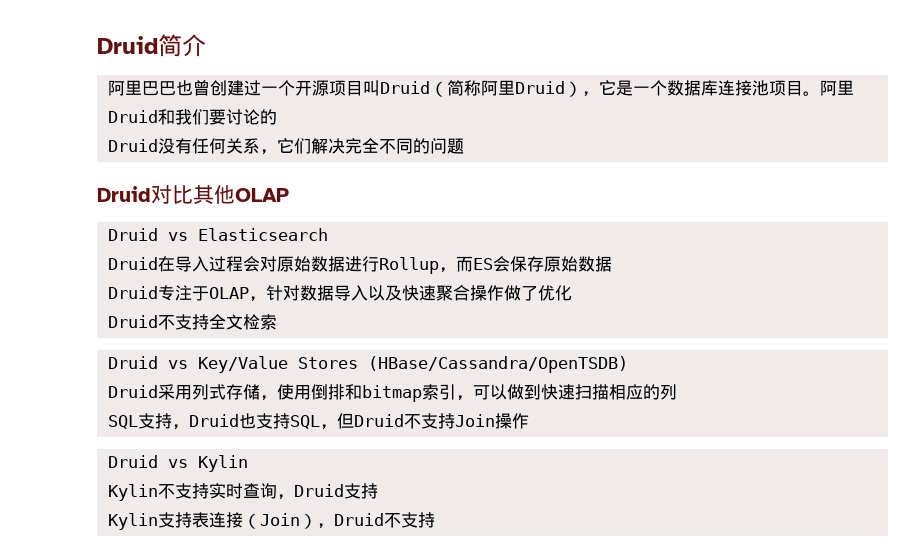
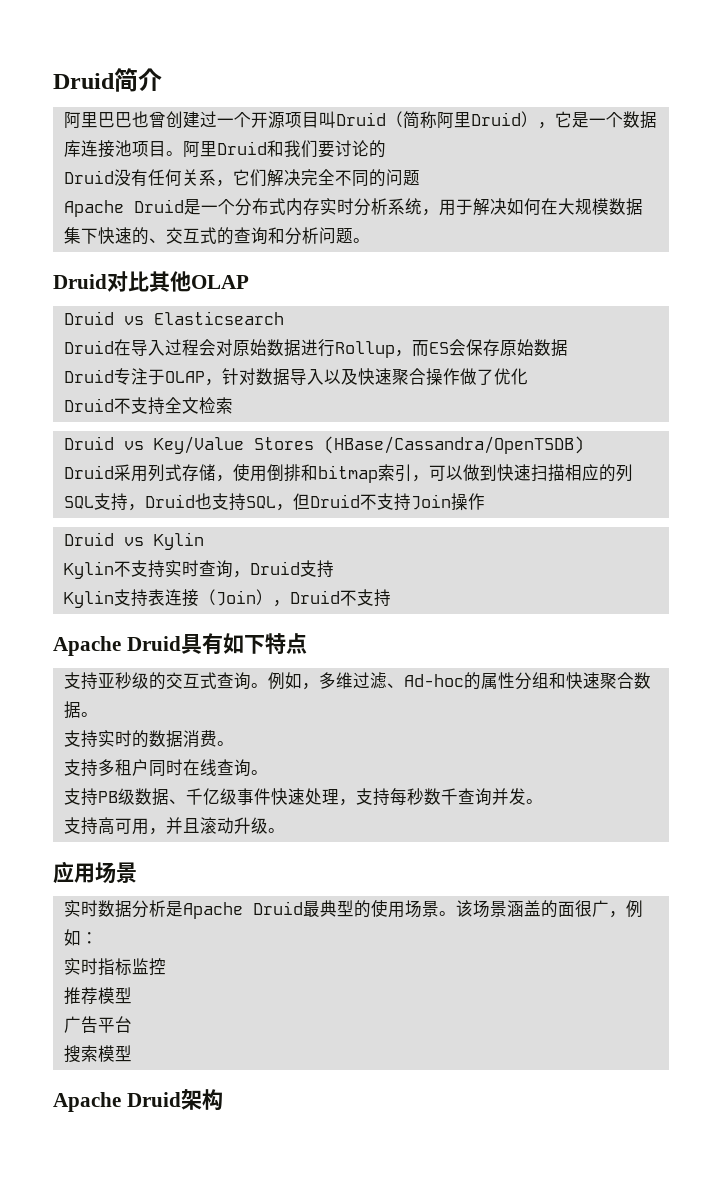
(464, 146) none -> [63,198,643,217] [63,227,370,245] // Apache Druid是一个分布式内存实时分析系统，用于解决如何在大规模数据集下快速的、交互式的查询和分析问题。
(435, 520) none -> [53,633,307,656] [63,672,651,690] [63,701,98,719] [63,730,234,748] [63,759,268,777] [63,788,543,806] [63,817,285,835] [53,861,137,884] [63,900,643,919] [63,929,98,946] [63,958,166,976] [63,987,132,1005] [63,1016,132,1033] [63,1045,132,1063] [53,1089,223,1112] // Apache Druid具有如下特点 // 支持亚秒级的交互式查询。例如，多维过滤、Ad-hoc的属性分组和快速聚合数据。 // 支持实时的数据消费。 // 支持多租户同时在线查询。 // 支持PB级数据、千亿级事件快速处理，支持每秒数千查询并发。 // 支持高可用，并且滚动升级。 // 应用场景 // 实时数据分析是Apache Druid最典型的使用场景。该场景涵盖的面很广，例如： // 实时指标监控 // 推荐模型 // 广告平台 // 搜索模型 // Apache Druid架构

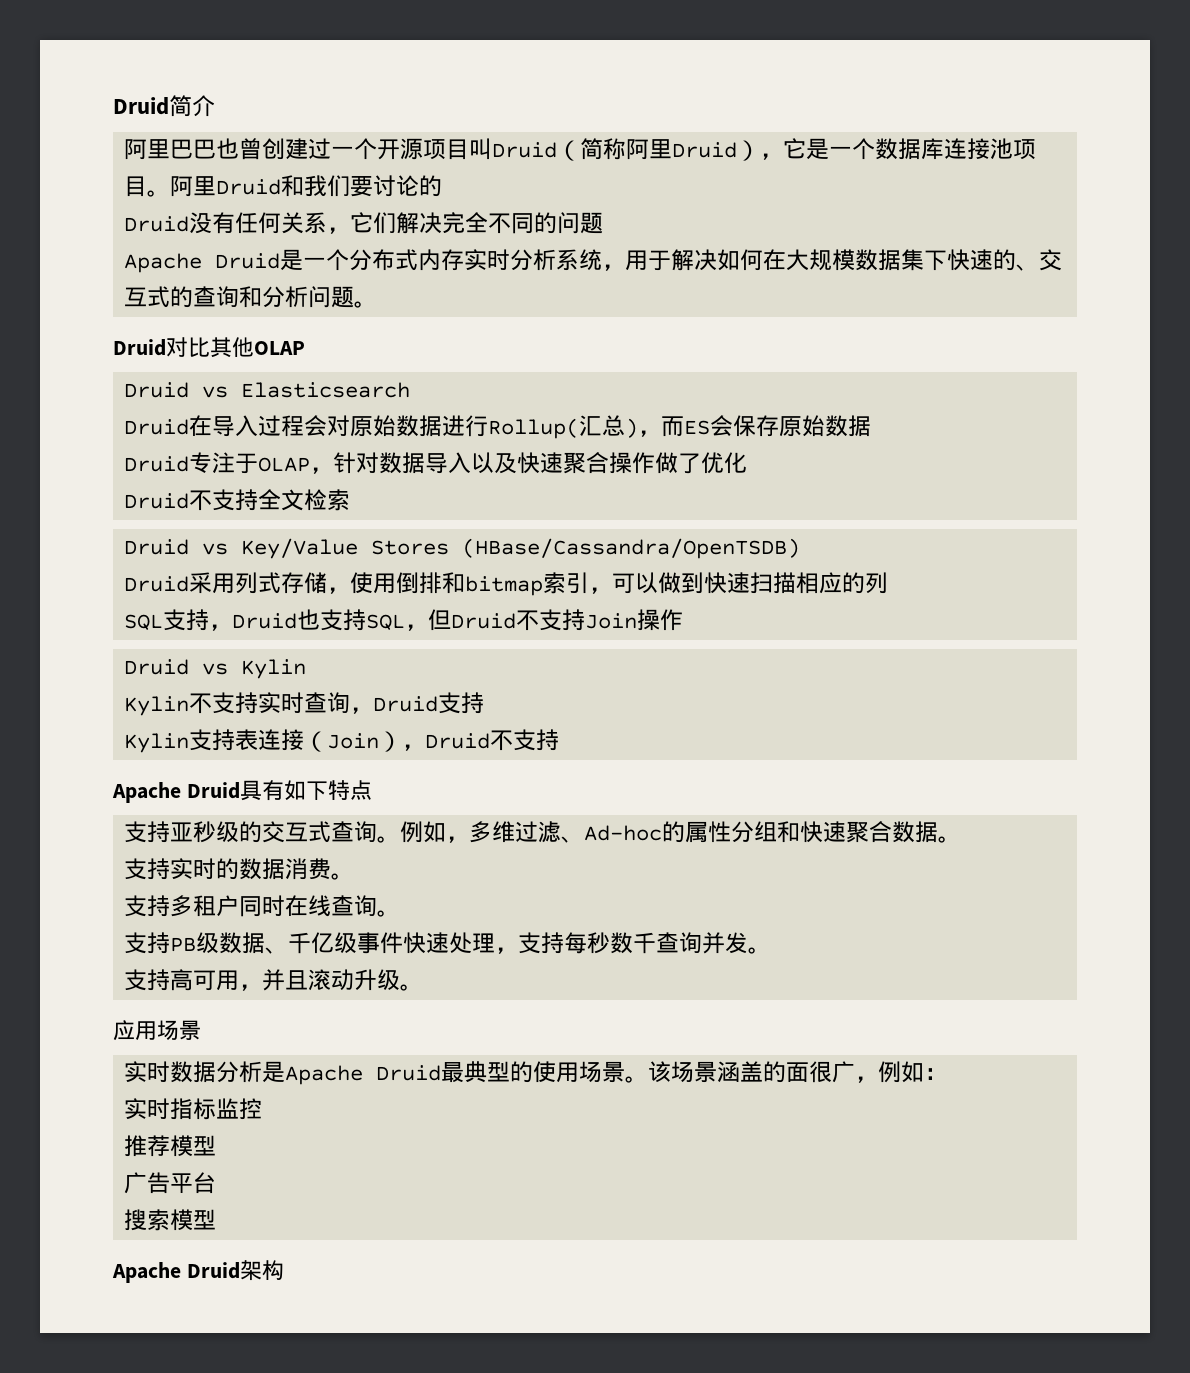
[334,341,395,358] Rollup -> [487,415,638,439] Rollup(汇总)

